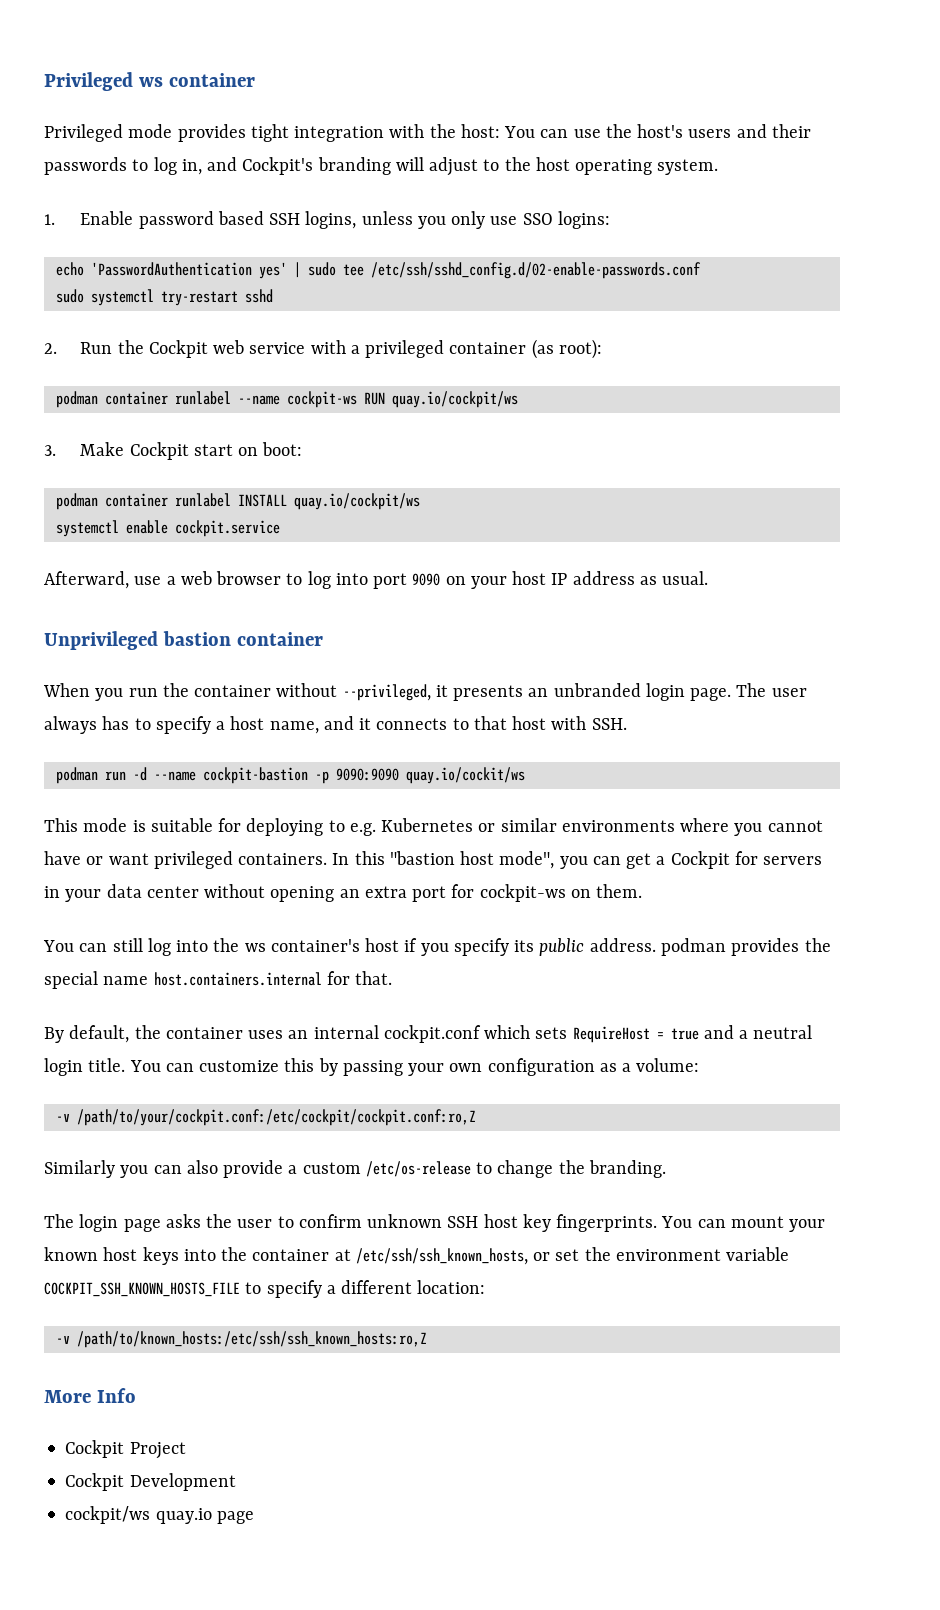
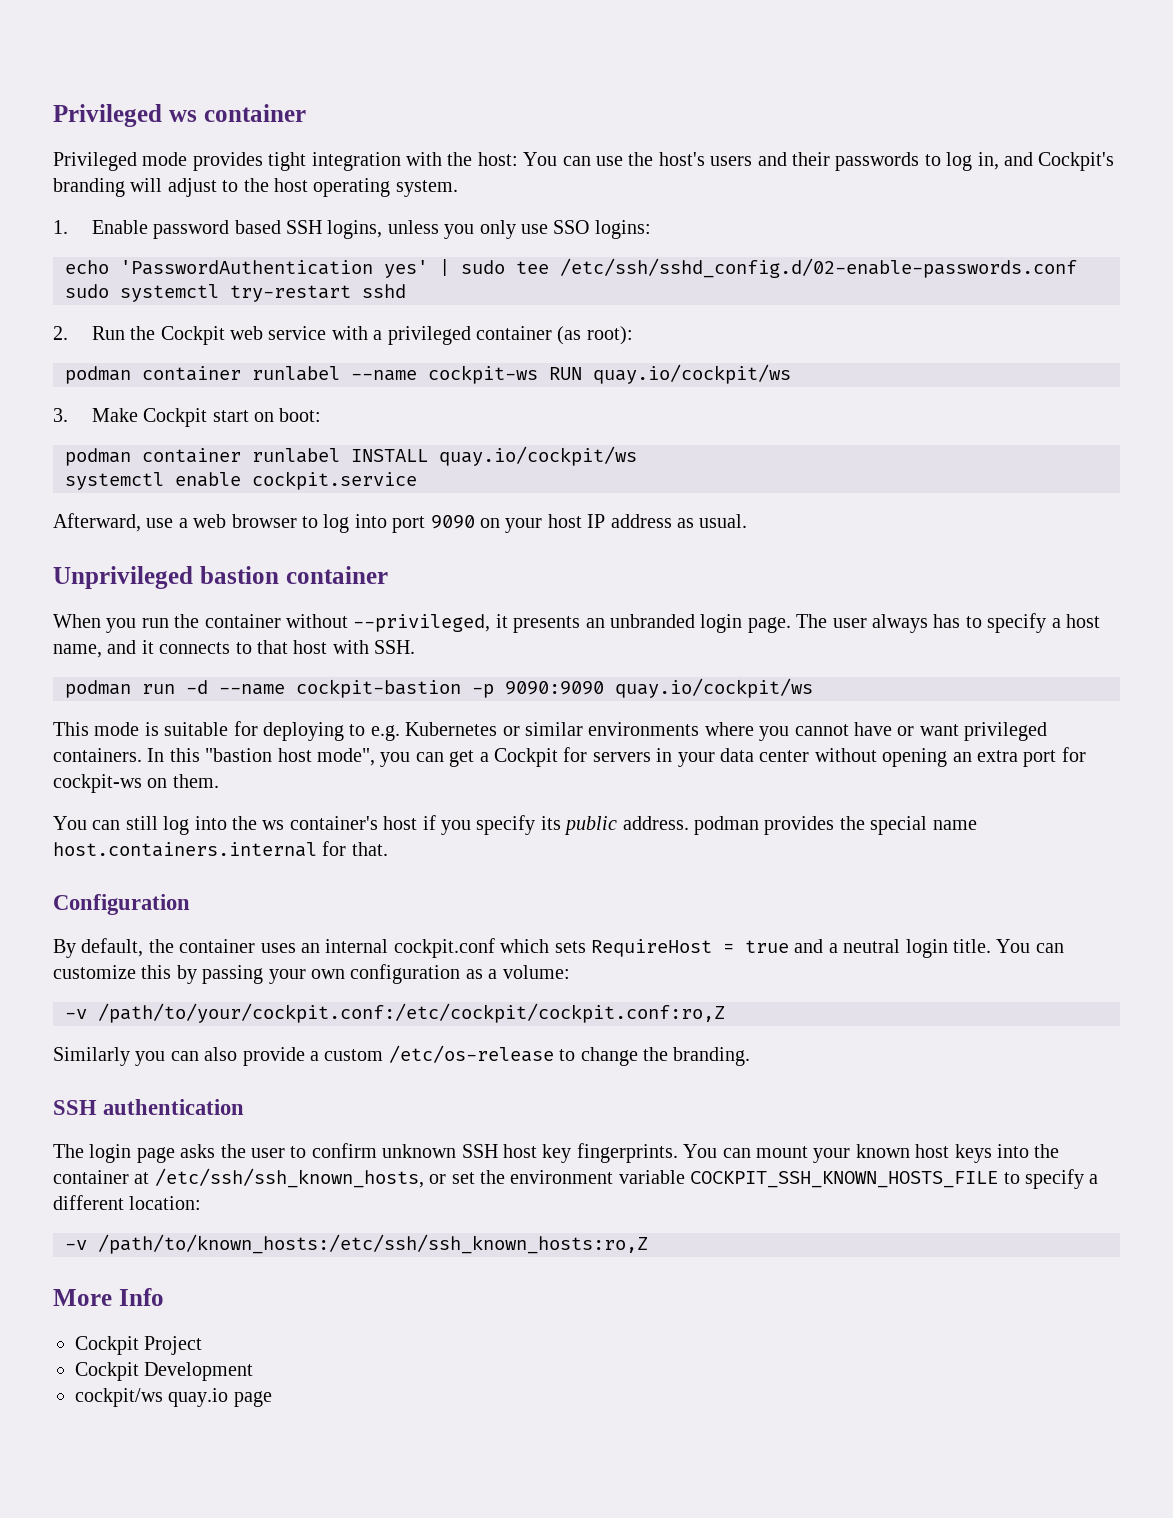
[405,767,525,784] quay.io/cockit/ws -> [615,678,813,698] quay.io/cockpit/ws
(393, 978) none -> [53,894,190,915] // Configuration
(666, 1169) none -> [53,1099,245,1115] // SSH authentication

